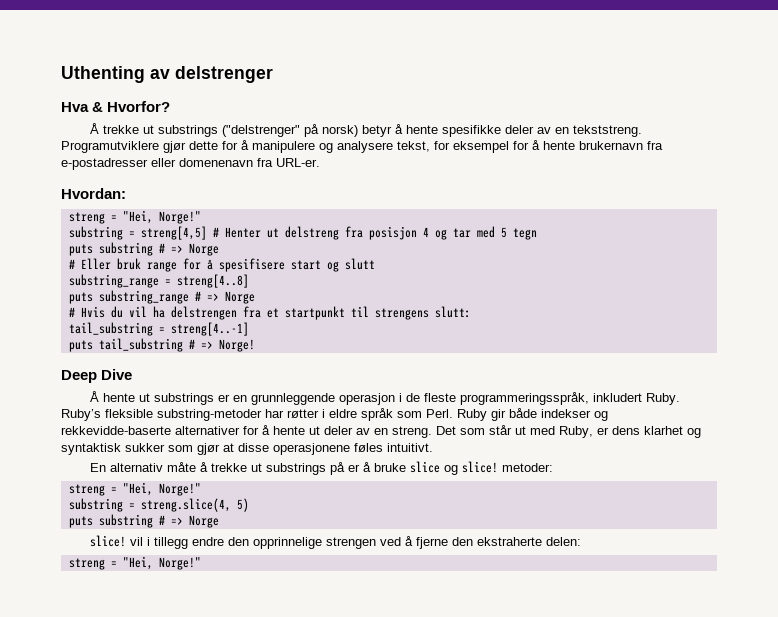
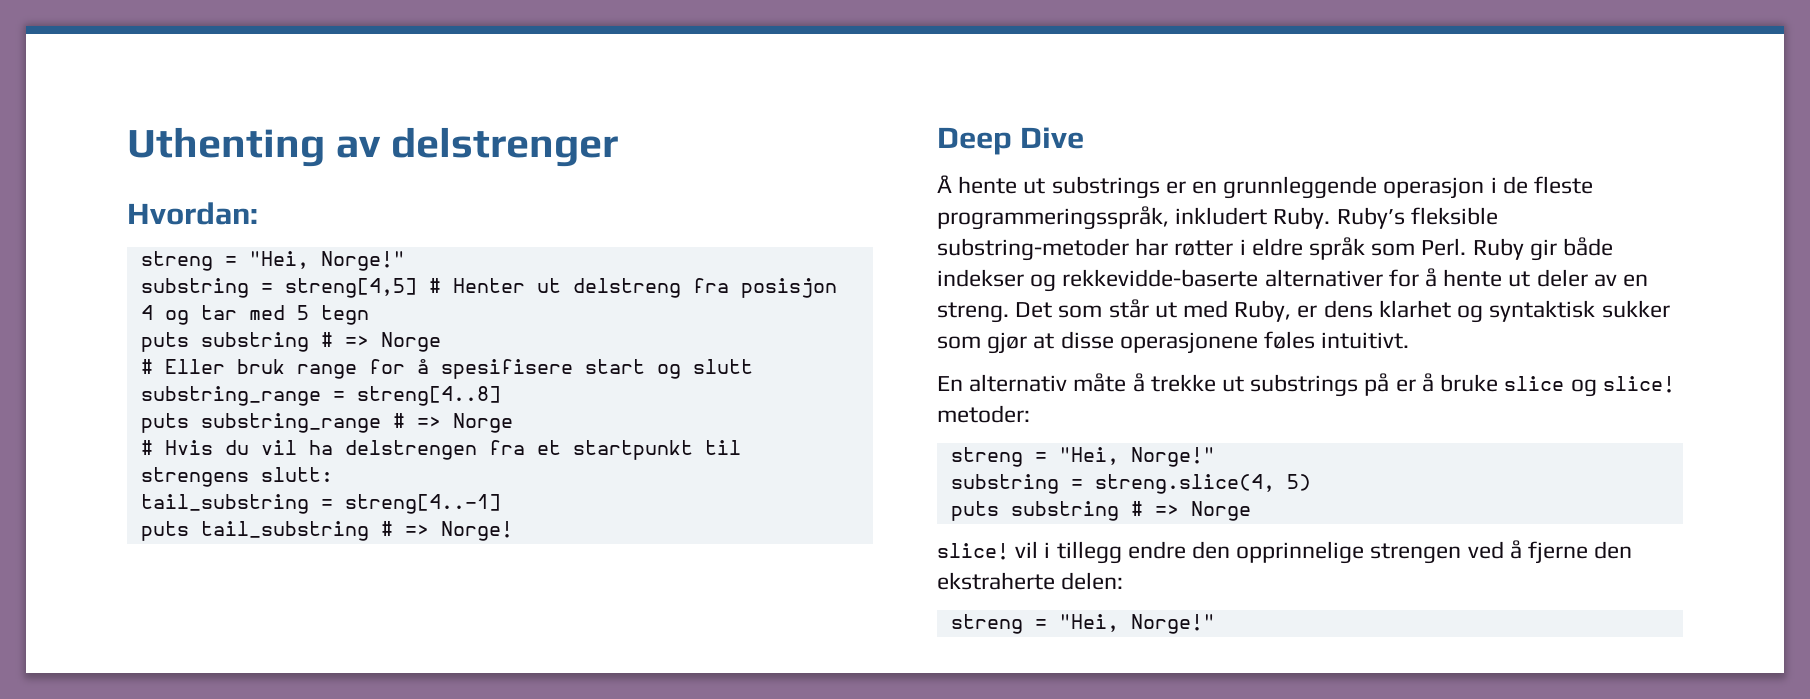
[61,101,171,112] [89,123,642,137] [61,140,663,153] [61,158,320,170] // Hva & Hvorfor? // Å trekke ut substrings ("delstrenger" på norsk) betyr å hente spesifikke deler av en tekststreng. Programutviklere gjør dette for å manipulere og analysere tekst, for eksempel for å hente brukernavn fra e-postadresser eller domenenavn fra URL-er. -> (619, 147) none

